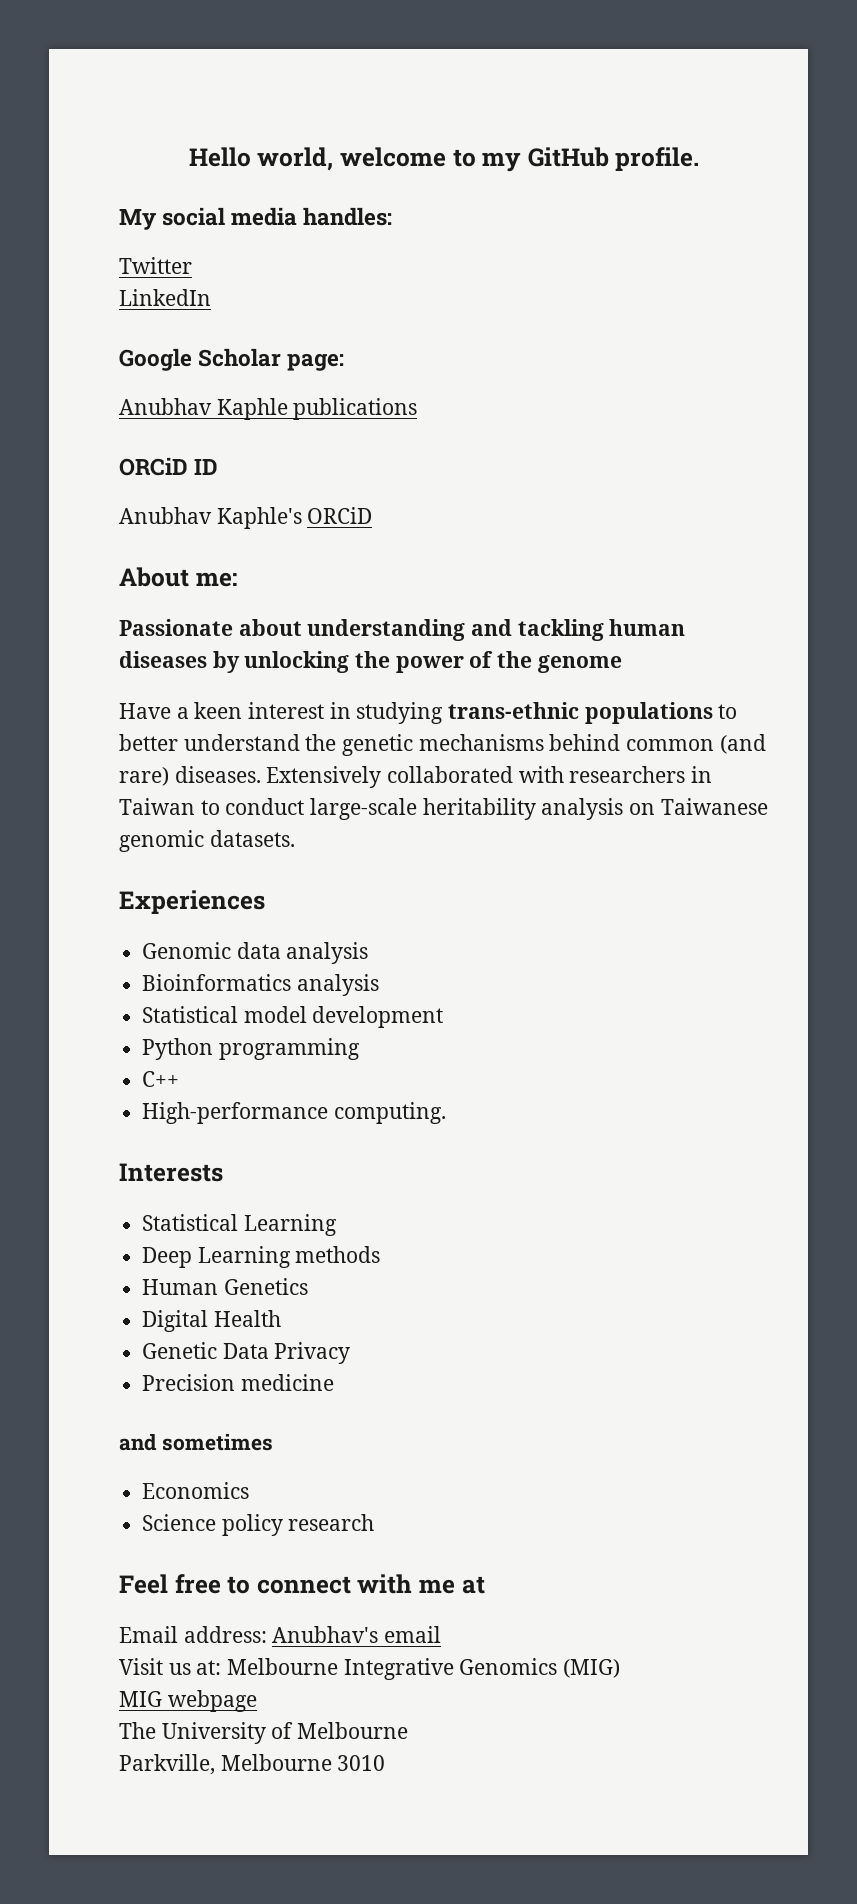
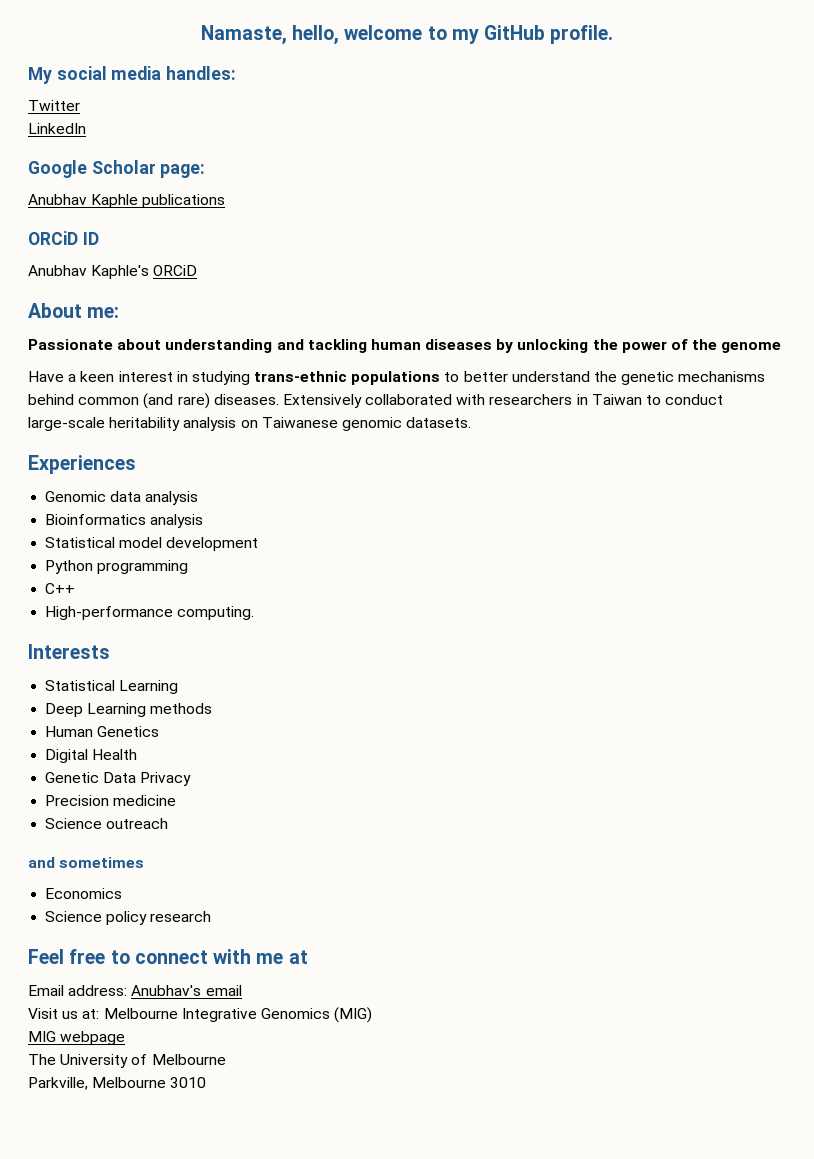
[188,147,334,171] Hello world, -> [200,25,339,45] Namaste, hello,
(334, 1382) none -> [45,818,169,829] // Science outreach

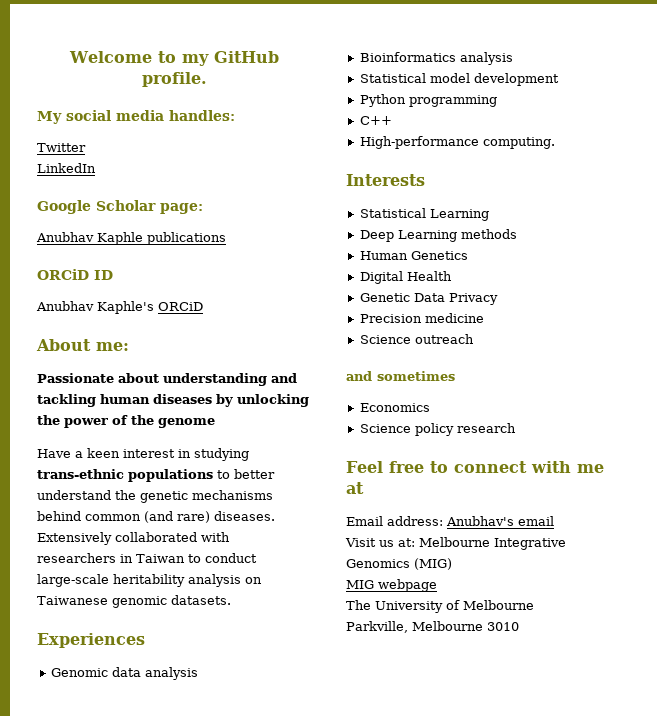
[200,25,423,45] Namaste, hello, welcome -> [68,51,152,63] Welcome

